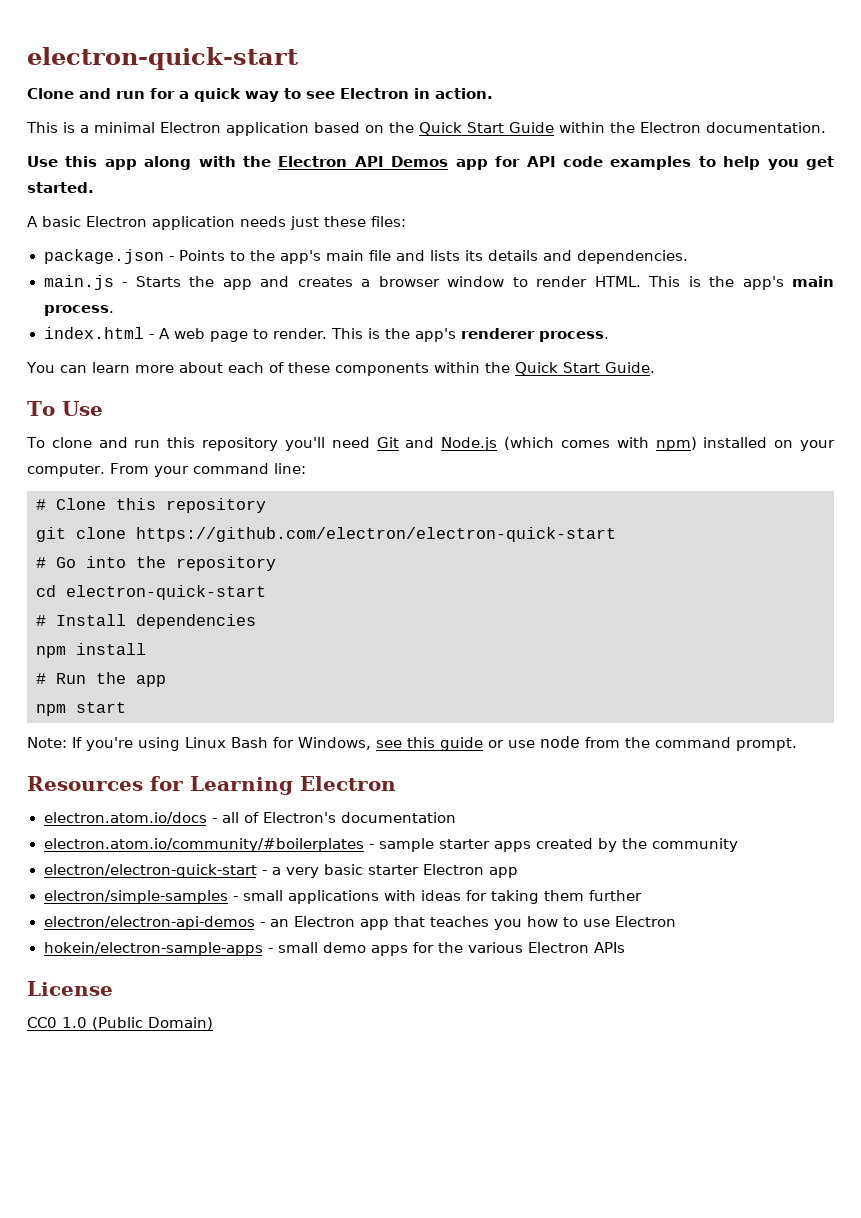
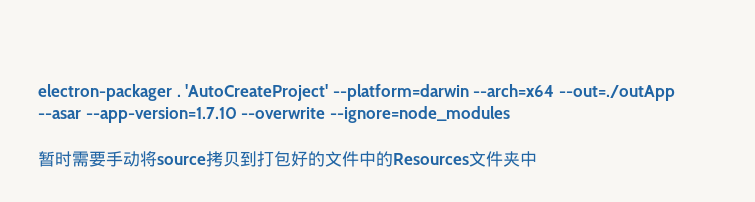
[27,47,298,70] [27,88,493,102] [26,122,826,136] [27,156,834,170] [27,182,94,193] [27,216,406,230] [43,249,688,264] [43,275,834,290] [43,305,114,316] [43,327,610,342] [26,362,655,376] [27,401,103,416] [26,437,835,451] [27,463,306,477] [36,498,266,513] [36,527,616,542] [36,556,276,571] [36,585,266,600] [36,614,256,629] [36,643,146,658] [36,672,166,687] [36,702,126,716] [27,736,797,751] [27,776,396,795] [43,812,456,824] [43,838,738,852] [43,864,518,878] [43,890,642,904] [43,916,676,930] [43,942,625,956] [27,981,113,996] [27,1017,213,1030] electron-quick-start // Clone and run for a quick way to see Electron in action. // This is a minimal Electron application based on the Quick Start Guide within the Electron documentation. // Use this app along with the Electron API Demos app for API code examples to help you get started. // A basic Electron application needs just these files: // package.json - Points to the app's main file and lists its details and dependencies. // main.js - Starts the app and creates a browser window to render HTML. This is the app's main process. // index.html - A web page to render. This is the app's renderer process. // You can learn more about each of these components within the Quick Start Guide. // To Use // To clone and run this repository you'll need Git and Node.js (which comes with npm) installed on your computer. From your command line: // # Clone this repository // git clone https://github.com/electron/electron-quick-start // # Go into the repository // cd electron-quick-start // # Install dependencies // npm install // # Run the app // npm start // Note: If you're using Linux Bash for Windows, see this guide or use node from the command prompt. // Resources for Learning Electron // electron.atom.io/docs - all of Electron's documentation // electron.atom.io/community/#boilerplates - sample starter apps created by the community // electron/electron-quick-start - a very basic starter Electron app // electron/simple-samples - small applications with ideas for taking them further // electron/electron-api-demos - an Electron app that teaches you how to use Electron // hokein/electron-sample-apps - small demo apps for the various Electron APIs // License // CC0 1.0 (Public Domain) -> [38,84,675,101] [38,106,510,123] [38,151,537,167] electron-packager . 'AutoCreateProject' --platform=darwin --arch=x64 --out=./outApp --asar --app-version=1.7.10 --overwrite --ignore=node_modules // 暂时需要手动将source拷贝到打包好的文件中的Resources文件夹中

